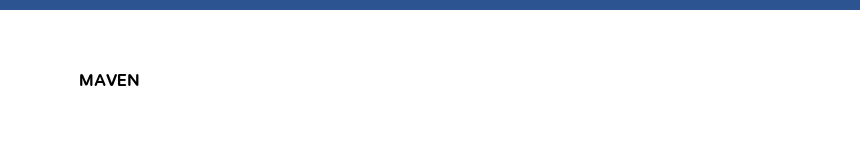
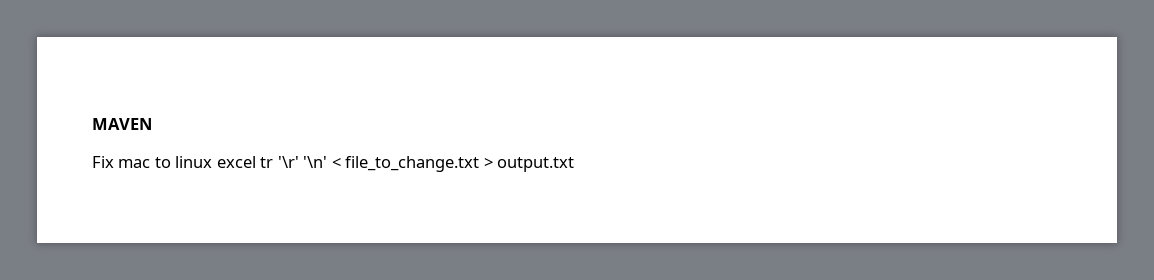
(140, 79) none -> [92,156,575,172] // Fix mac to linux excel tr '\r' '\n' < file_to_change.txt > output.txt

